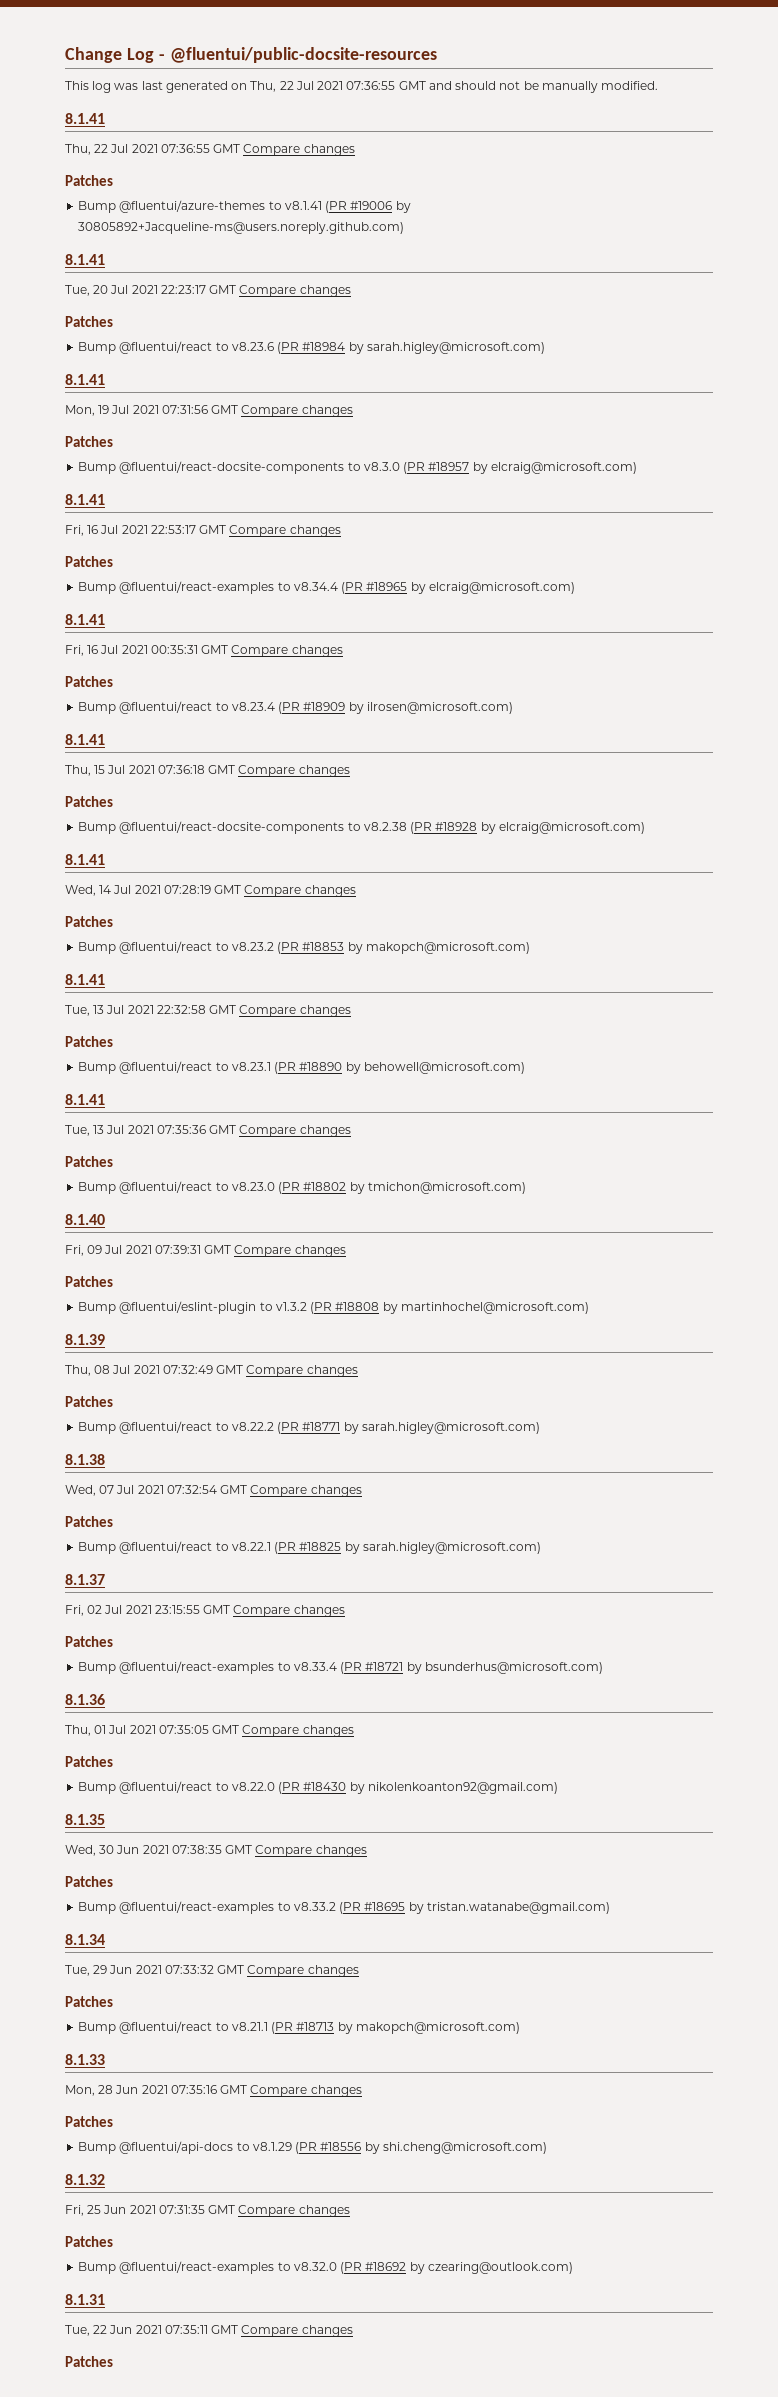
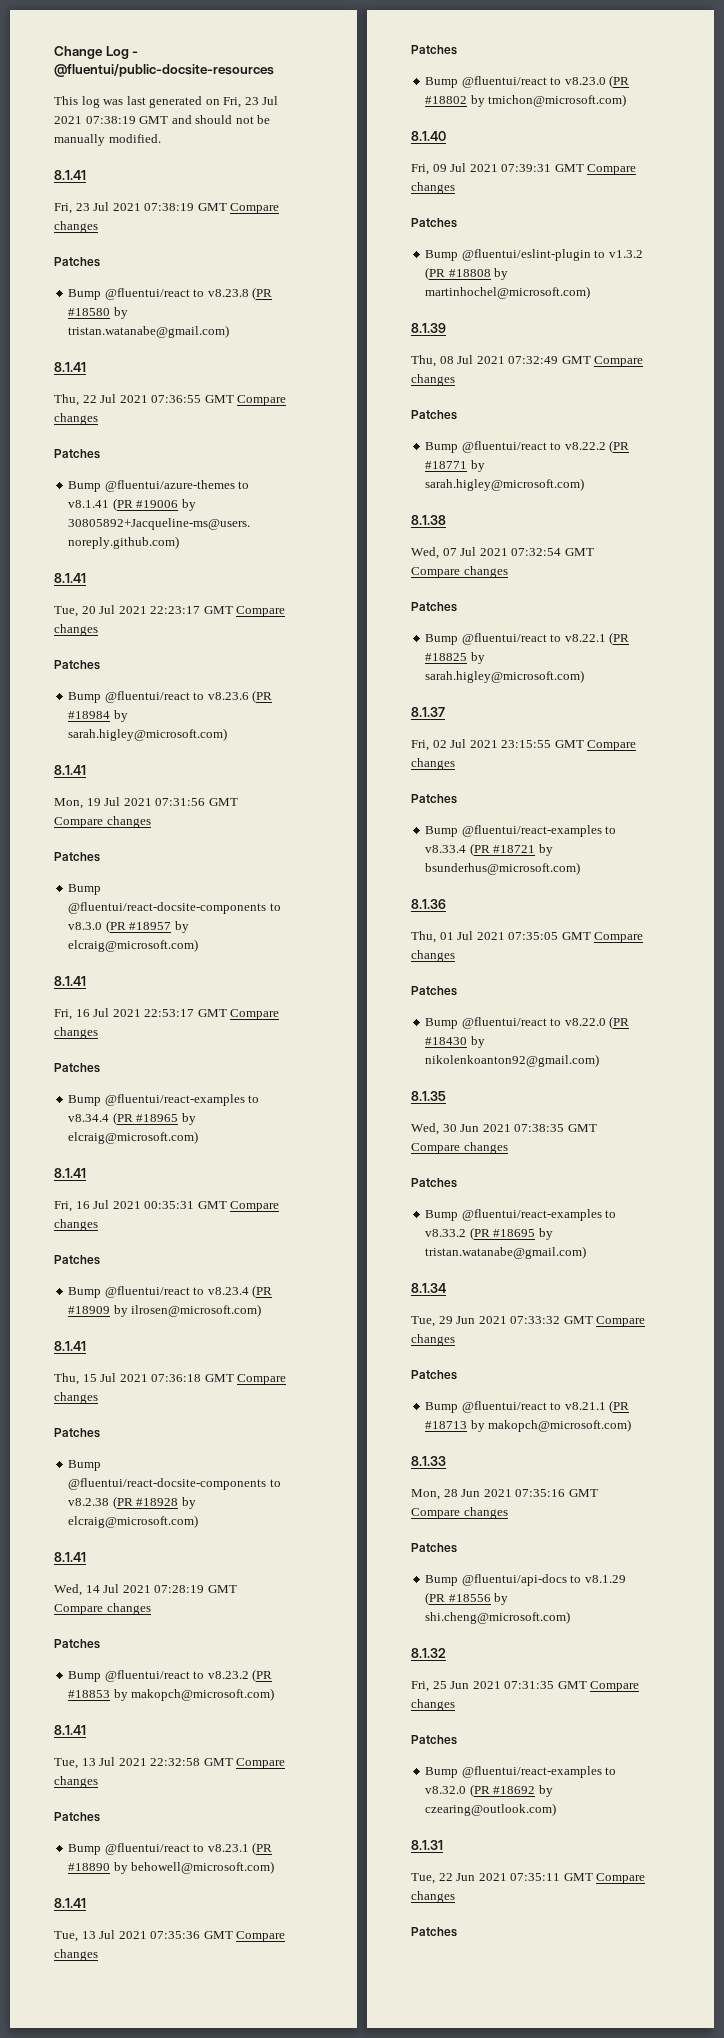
[250,81,396,92] Thu, 22 Jul 2021 07:36:55 -> [223,96,279,108] [54,116,136,124] Fri, 23 Jul 2021 07:38:19
(105, 118) none -> [54,202,280,214] [54,221,98,233] [54,257,100,267] [68,287,273,300] [68,307,128,319] [68,325,230,338] [54,362,86,372] // Fri, 23 Jul 2021 07:38:19 GMT Compare changes // Patches // Bump @fluentui/react to v8.23.8 (PR #18580 by tristan.watanabe@gmail.com) // 8.1.41

